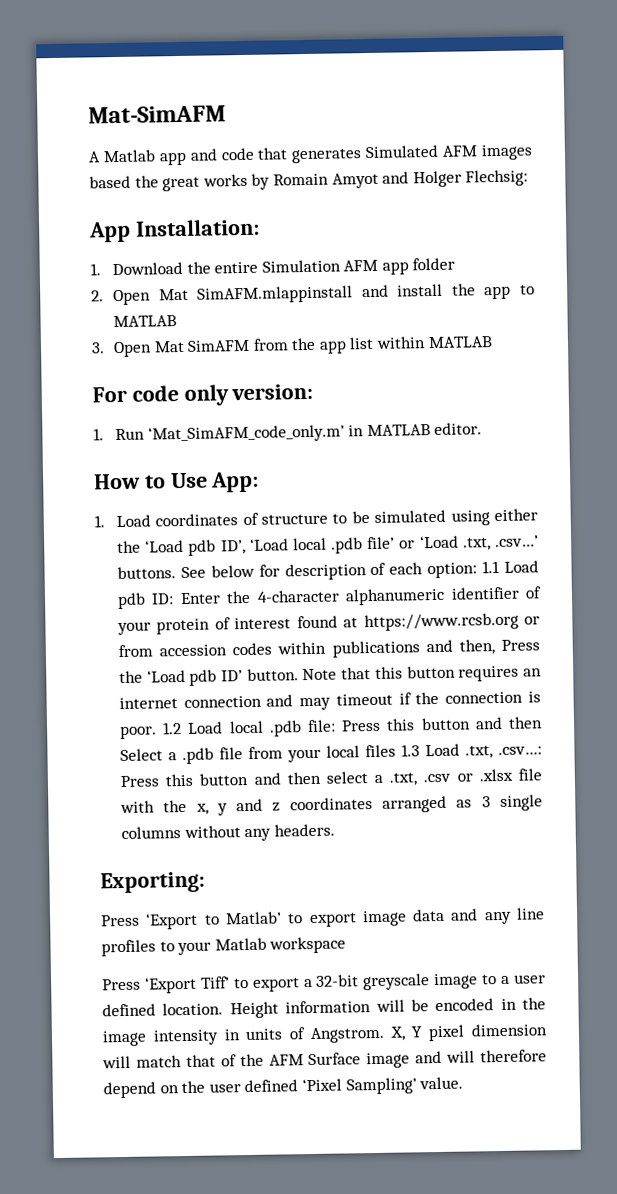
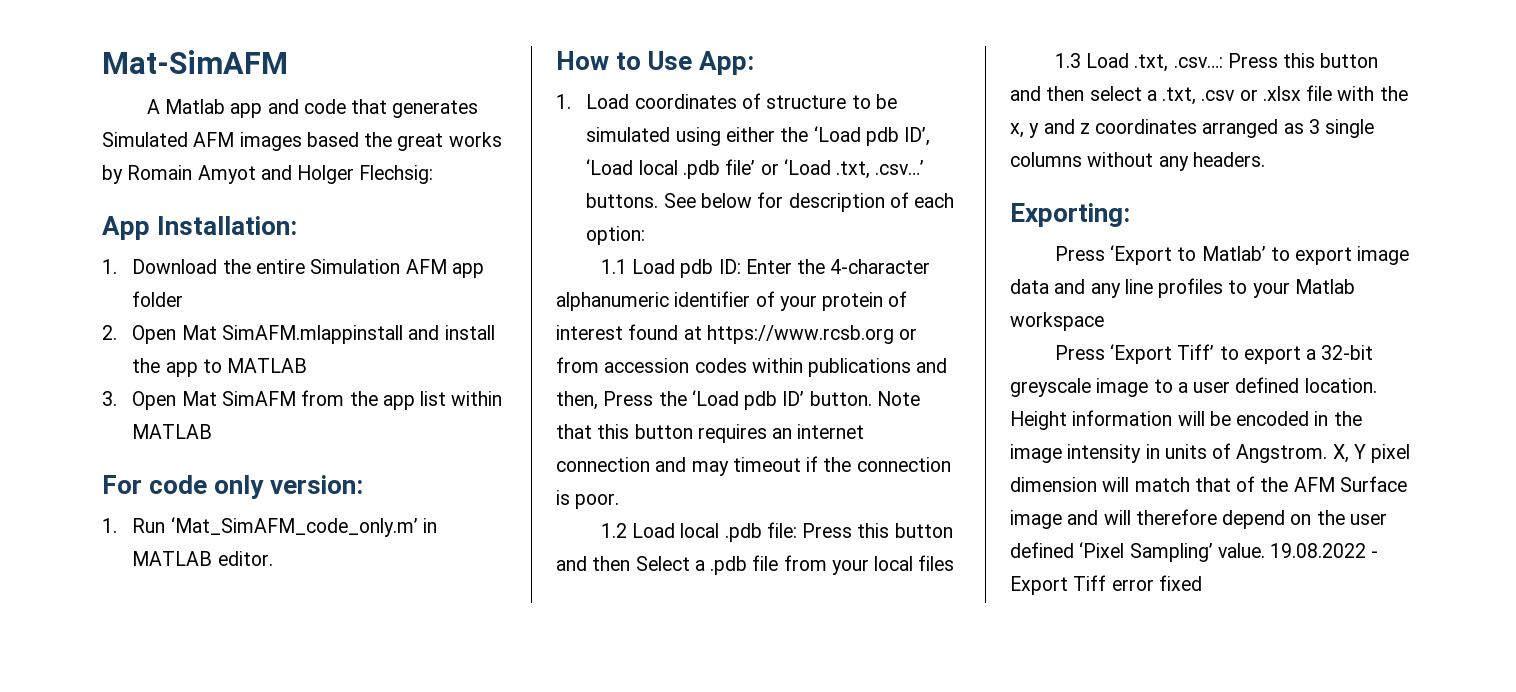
(478, 570) none -> (646, 235) //
(157, 732) none -> (620, 501) //
(396, 751) none -> (955, 563) //
(464, 1083) none -> [1270,543,1379,558] [1010,575,1202,595] 19.08.2022 - Export Tiff error fixed

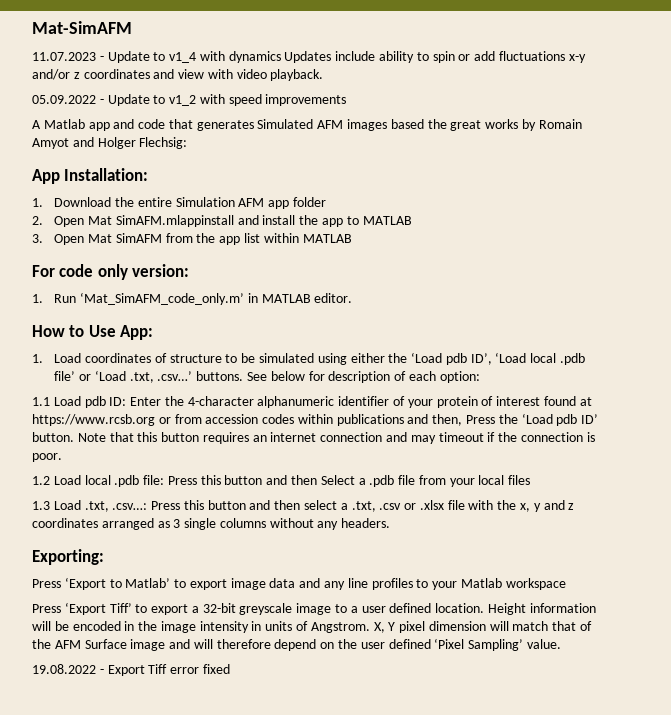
(288, 62) none -> [32,51,586,63] [32,69,324,81] [32,94,347,106] // 11.07.2023 - Update to v1_4 with dynamics Updates include ability to spin or add fluctuations x-y and/or z coordinates and view with video playback. // 05.09.2022 - Update to v1_2 with speed improvements
(1265, 550) none -> (561, 644) //

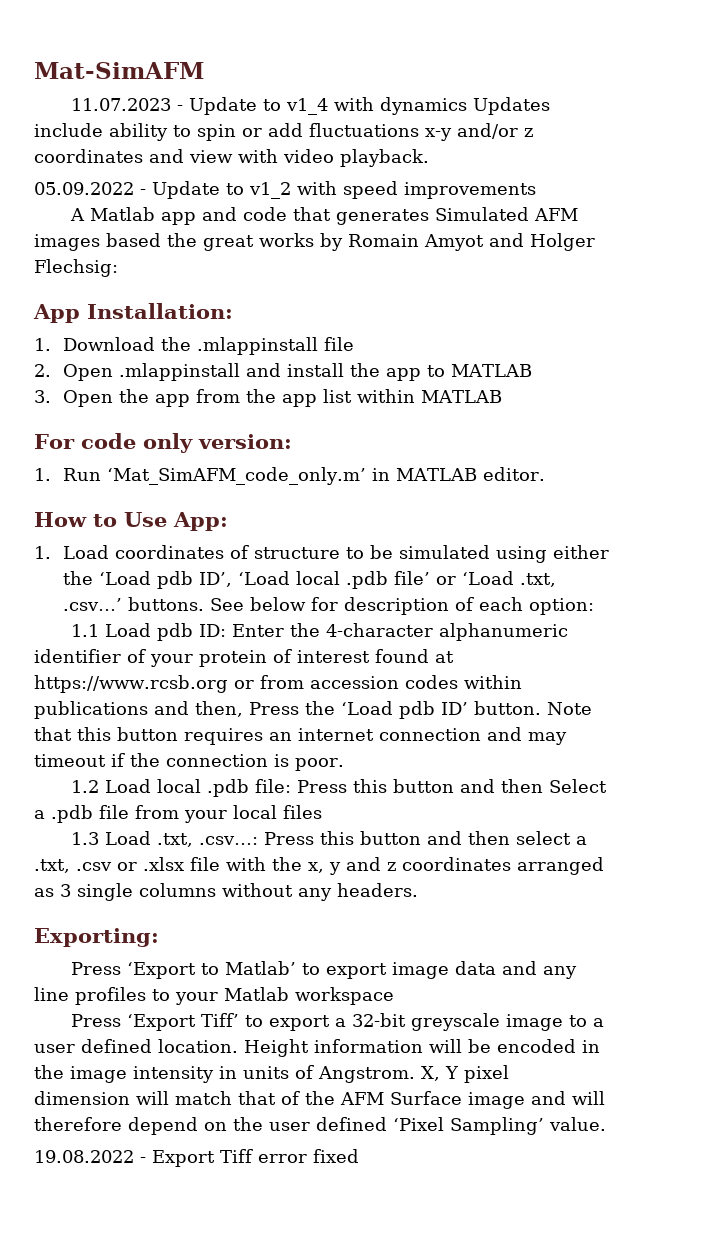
[137,197,326,209] entire Simulation AFM app folder -> [197,337,355,355] .mlappinstall file
[88,215,234,227] Mat SimAFM.mlappinstall -> [119,363,241,381] .mlappinstall
[88,233,162,243] Mat SimAFM -> [119,389,191,407] the app

